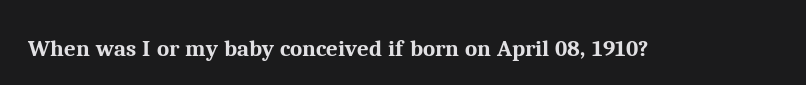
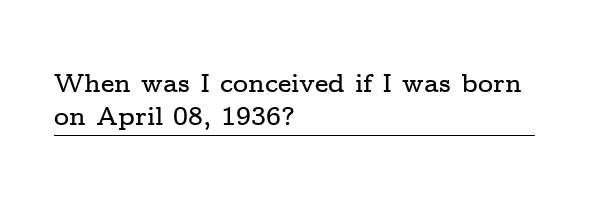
[156,40,406,61] or my baby conceived if -> [220,74,451,92] conceived if I was
[591,40,648,56] 1910? -> [221,107,295,125] 1936?

